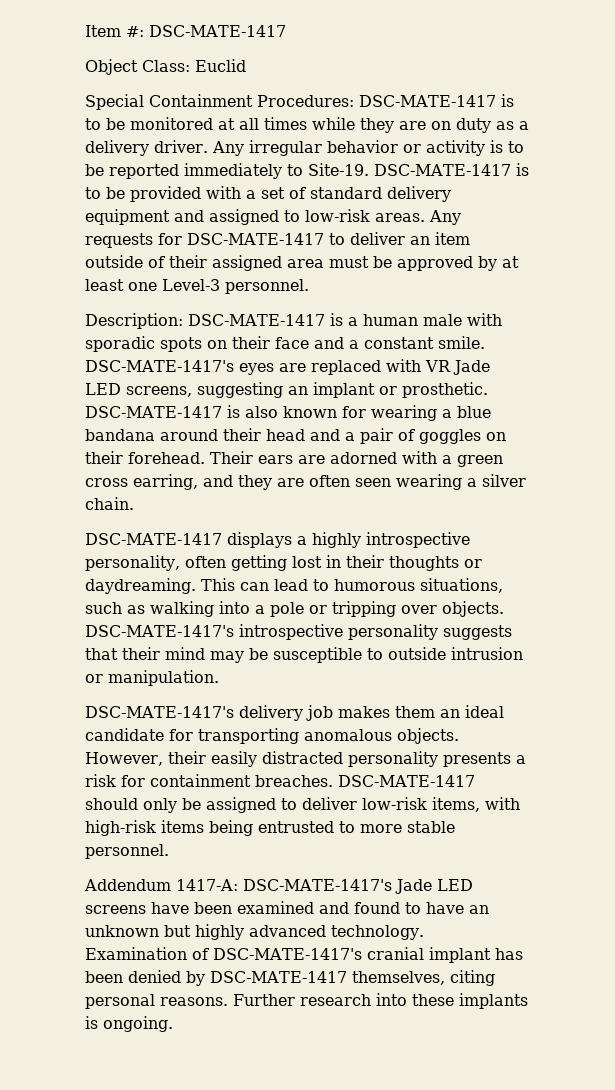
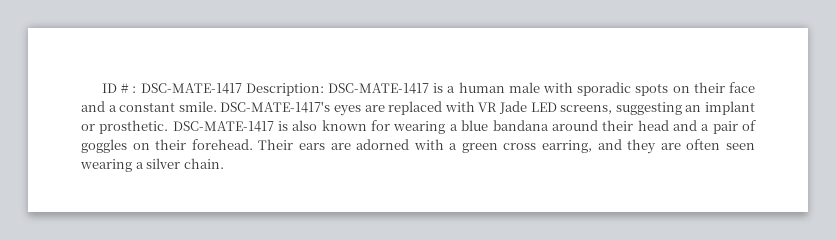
[85,25,286,37] [85,59,246,75] [85,94,514,110] [85,117,529,133] [85,140,524,156] [85,163,529,179] [85,186,451,202] [85,209,461,225] [85,232,470,248] [85,255,519,271] [85,279,309,294] Item #: DSC-MATE-1417 // Object Class: Euclid // Special Containment Procedures: DSC-MATE-1417 is to be monitored at all times while they are on duty as a delivery driver. Any irregular behavior or activity is to be reported immediately to Site-19. DSC-MATE-1417 is to be provided with a set of standard delivery equipment and assigned to low-risk areas. Any requests for DSC-MATE-1417 to deliver an item outside of their assigned area must be approved by at least one Level-3 personnel. // -> [102,83,242,94] ID # : DSC-MATE-1417
[85,532,470,548] [85,555,482,571] [85,578,503,594] [85,601,504,617] [85,624,512,640] [85,647,523,663] [85,670,219,686] [85,705,504,721] [85,728,459,744] [85,751,526,767] [85,774,475,787] [85,797,520,813] [85,820,455,836] [85,844,169,859] [84,879,473,894] [85,901,489,914] [85,924,424,940] [85,947,523,963] [85,970,495,986] [85,993,528,1009] [85,1016,173,1032] // DSC-MATE-1417 displays a highly introspective personality, often getting lost in their thoughts or daydreaming. This can lead to humorous situations, such as walking into a pole or tripping over objects. DSC-MATE-1417's introspective personality suggests that their mind may be susceptible to outside intrusion or manipulation. // DSC-MATE-1417's delivery job makes them an ideal candidate for transporting anomalous objects. However, their easily distracted personality presents a risk for containment breaches. DSC-MATE-1417 should only be assigned to deliver low-risk items, with high-risk items being entrusted to more stable personnel. // Addendum 1417-A: DSC-MATE-1417's Jade LED screens have been examined and found to have an unknown but highly advanced technology. Examination of DSC-MATE-1417's cranial implant has been denied by DSC-MATE-1417 themselves, citing personal reasons. Further research into these implants is ongoing. -> (224, 163) none

